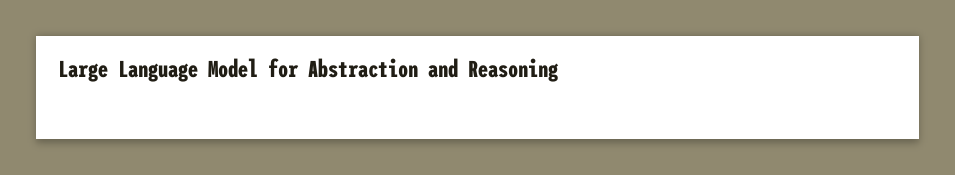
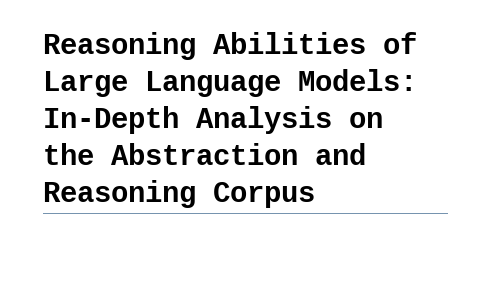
[58,58,299,82] Large Language Model for -> [43,32,417,60] [43,69,417,97] [43,106,383,134] [43,143,94,165] Reasoning Abilities of Large Language Models: In-Depth Analysis on the
(559, 70) none -> [213,182,315,208] Corpus

